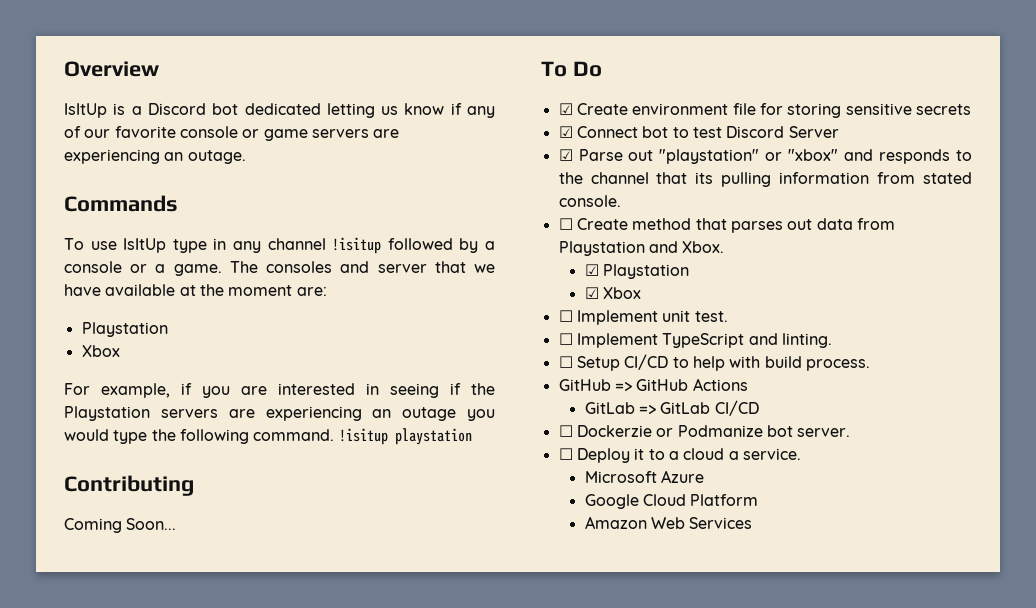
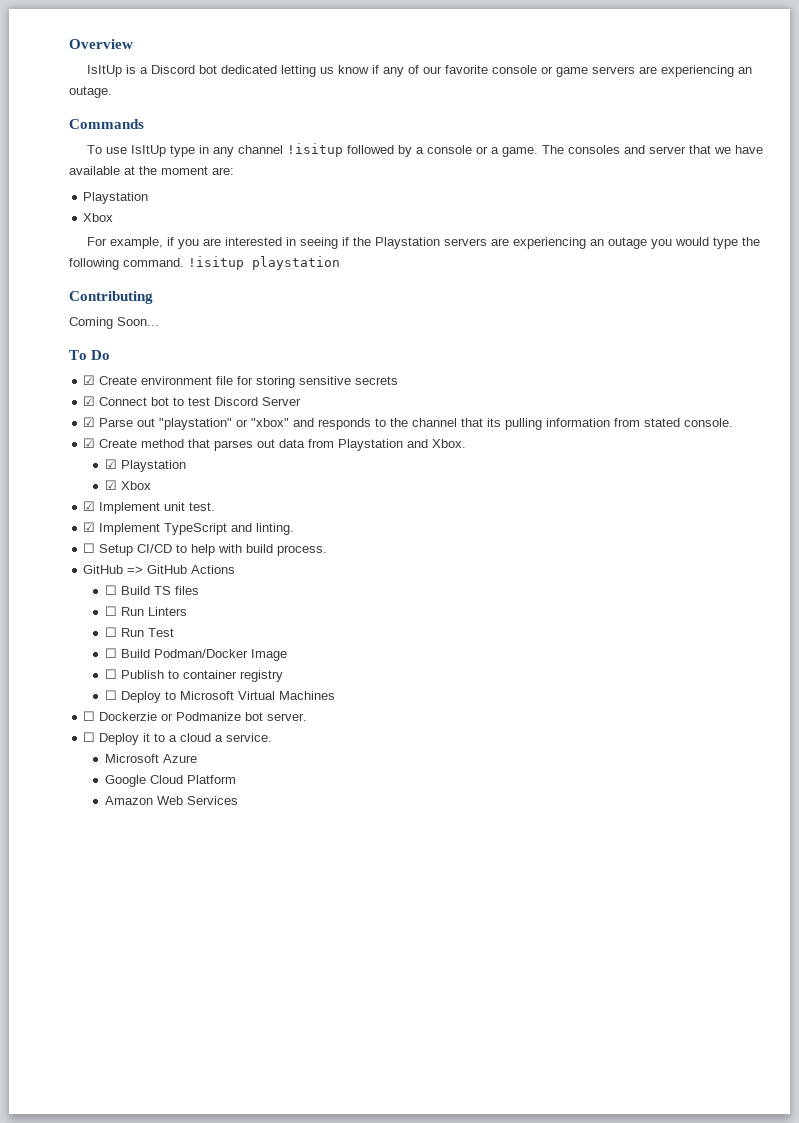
[558,218,573,230] ☐ -> [83,438,96,448] ☑
[558,310,573,322] ☐ -> [83,501,96,511] ☑
[558,333,573,345] ☐ -> [83,522,96,532] ☑
[584,400,759,416] GitLab => GitLab CI/CD -> [105,585,200,595] [105,606,188,616] [105,627,175,637] [105,648,288,661] [105,669,284,682] [105,690,336,703] ☐ Build TS files // ☐ Run Linters // ☐ Run Test // ☐ Build Podman/Docker Image // ☐ Publish to container registry // ☐ Deploy to Microsoft Virtual Machines

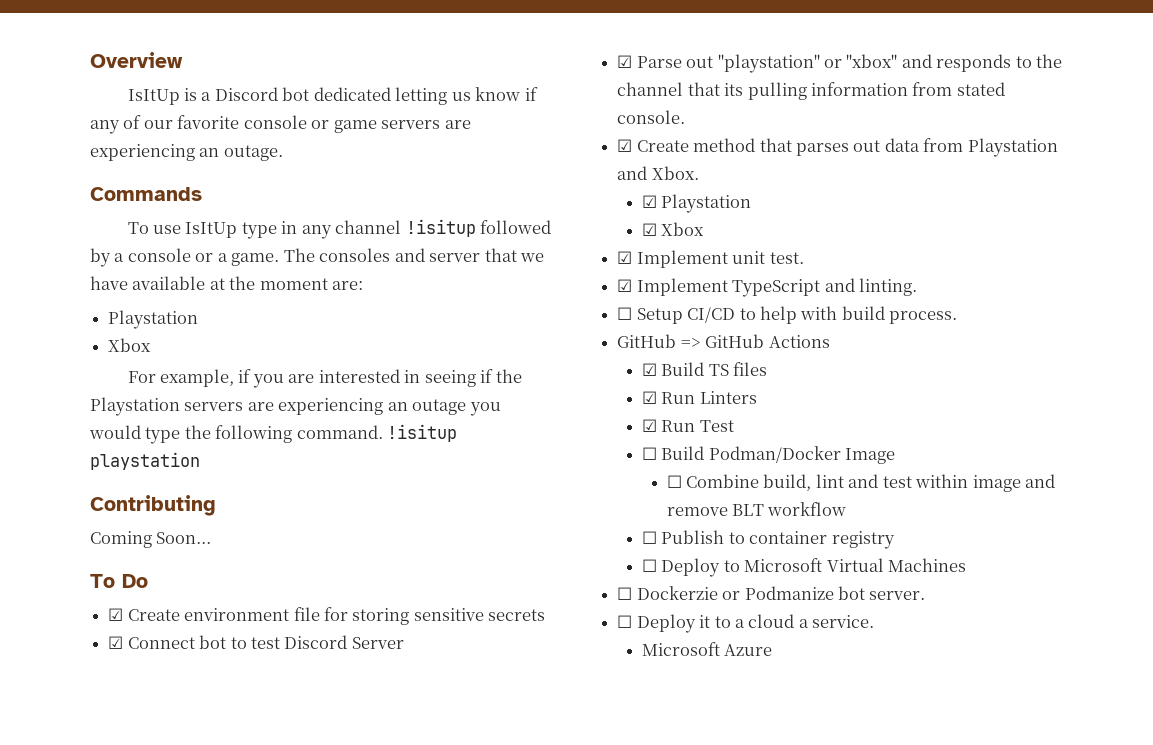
[105,585,118,595] ☐ -> [641,363,657,376] ☑
[105,606,118,616] ☐ -> [641,391,657,404] ☑
[105,627,118,637] ☐ -> [641,419,657,432] ☑
(288, 655) none -> [666,474,1056,492] [666,502,847,516] // ☐ Combine build, lint and test within image and remove BLT workflow
[105,775,237,787] [105,796,239,805] // Google Cloud Platform // Amazon Web Services -> (773, 650) none

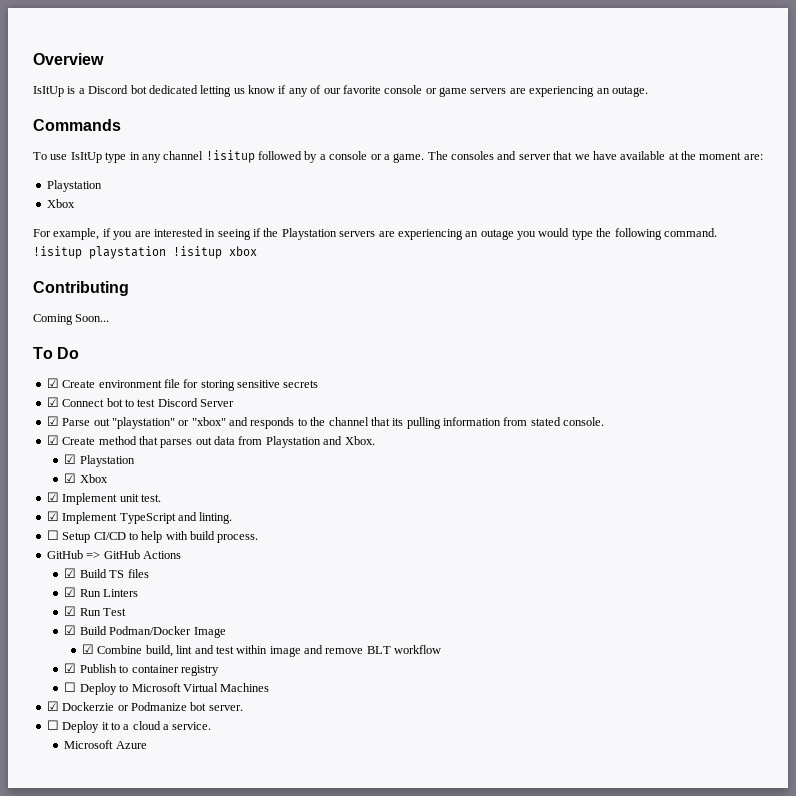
(200, 461) none -> [173,246,257,259] !isitup xbox
[641,447,657,460] ☐ -> [64,625,77,635] ☑
[666,475,682,488] ☐ -> [82,644,95,654] ☑
[641,531,657,544] ☐ -> [64,663,77,673] ☑
[617,587,633,600] ☐ -> [46,701,59,711] ☑

